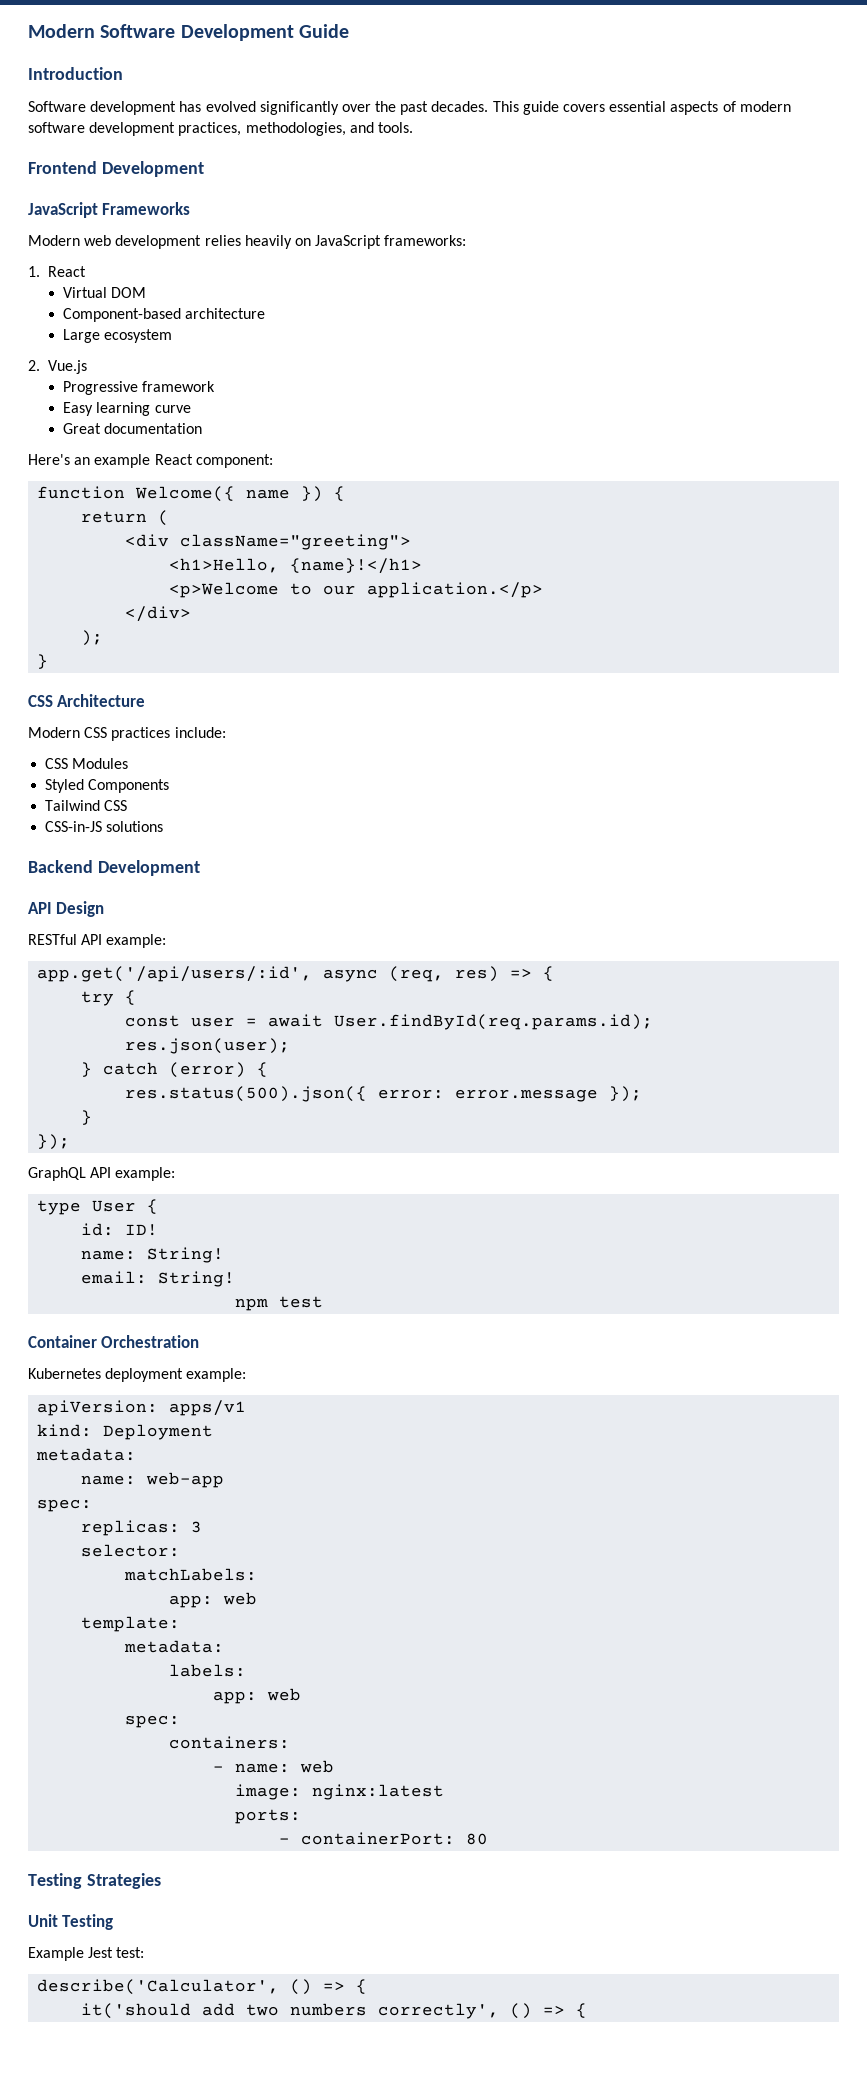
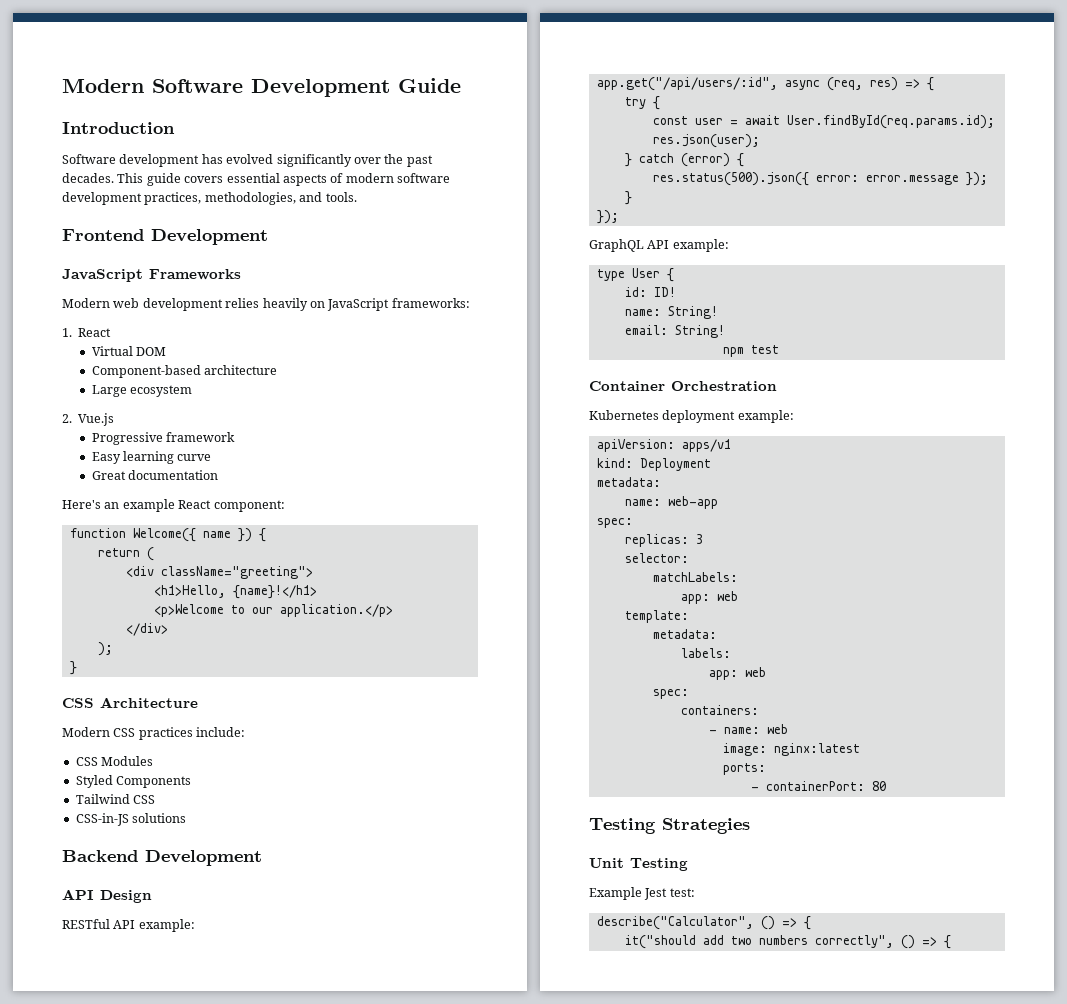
[37,966,313,982] app.get('/api/users/:id', -> [596,77,778,91] app.get("/api/users/:id",
[37,1979,280,1995] describe('Calculator', -> [596,916,754,930] describe("Calculator",
[81,2003,192,2019] it('should -> [624,935,696,949] it("should
[378,2003,500,2019] correctly', -> [814,935,894,948] correctly",

